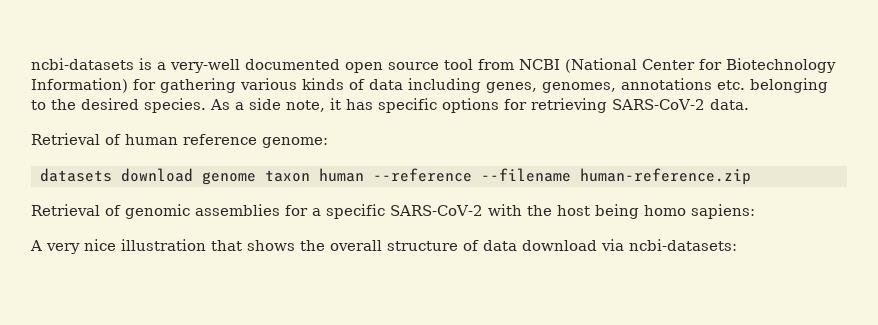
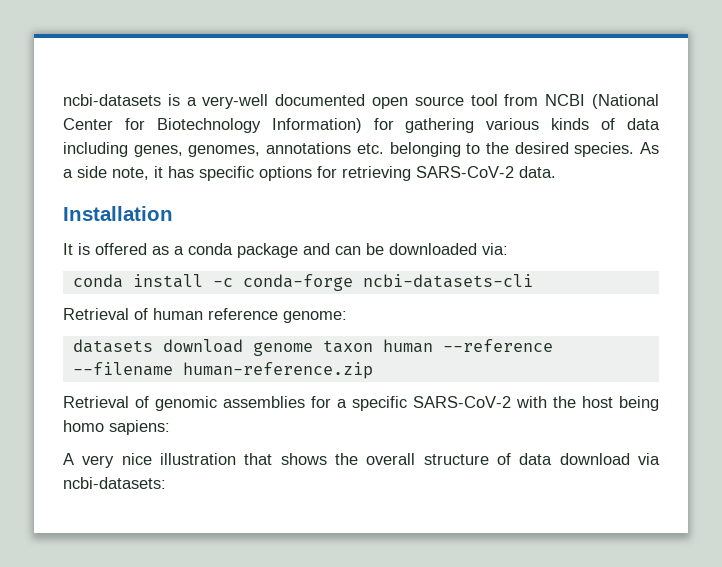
(749, 104) none -> [63,206,173,221] [63,243,508,258] [72,274,533,291] // Installation // It is offered as a conda package and can be downloaded via: // conda install -c conda-forge ncbi-datasets-cli

